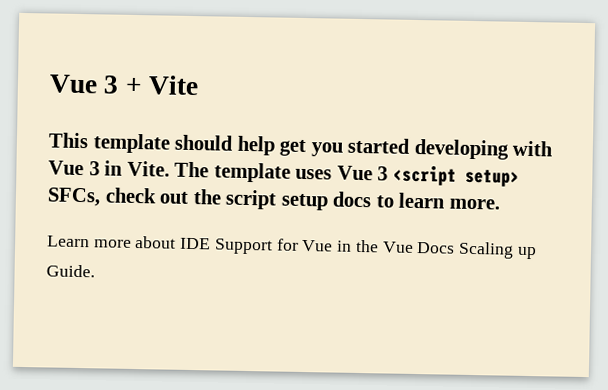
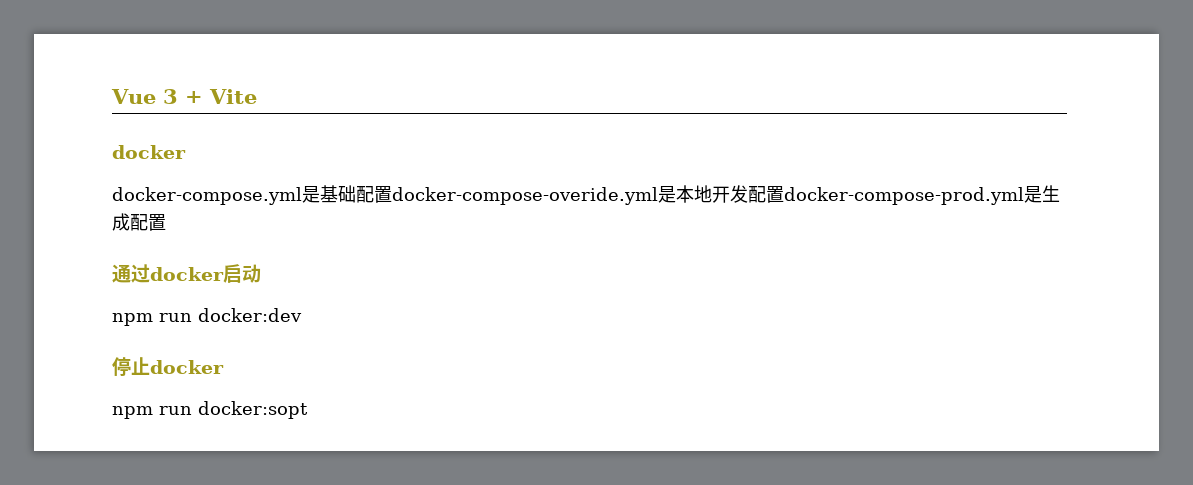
[48,132,554,160] [48,160,520,187] [47,187,500,211] [47,235,537,260] [46,264,95,278] This template should help get you started developing with Vue 3 in Vite. The template uses Vue 3 <script setup> SFCs, check out the script setup docs to learn more. // Learn more about IDE Support for Vue in the Vue Docs Scaling up Guide. -> [112,145,186,159] [112,185,1060,205] [112,213,166,231] [112,264,261,283] [112,308,302,326] [112,357,224,376] [112,401,308,419] docker // docker-compose.yml是基础配置docker-compose-overide.yml是本地开发配置docker-compose-prod.yml是生成配置 // 通过docker启动 // npm run docker:dev // 停止docker // npm run docker:sopt

